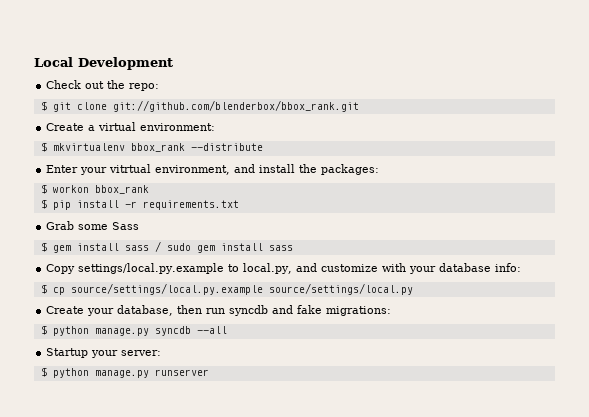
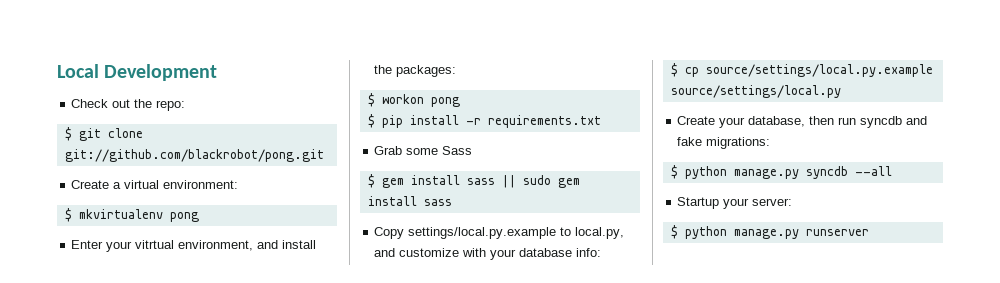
[112,100,359,112] git://github.com/blenderbox/bbox_rank.git -> [64,149,324,162] git://github.com/blackrobot/pong.git
[130,143,263,152] bbox_rank --distribute -> [169,212,199,222] pong
[94,185,149,194] bbox_rank -> [430,97,460,107] pong
[154,241,161,252] / -> [501,175,516,188] ||

